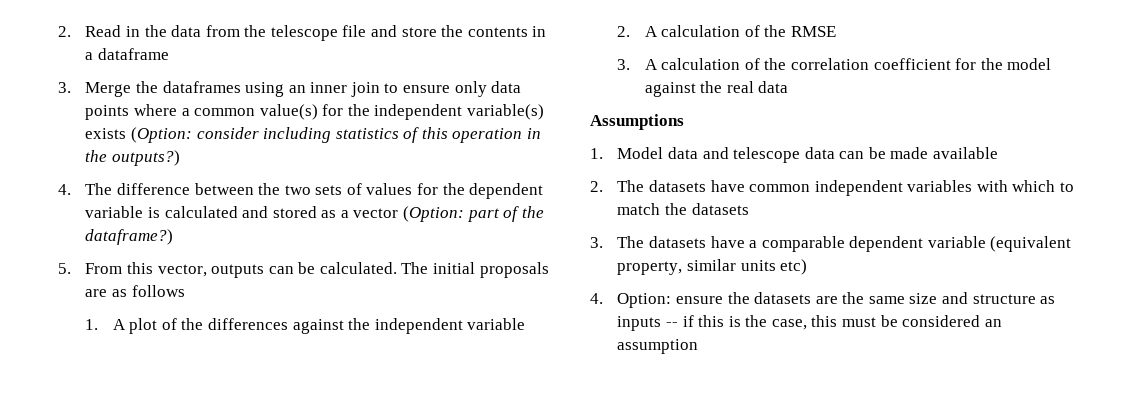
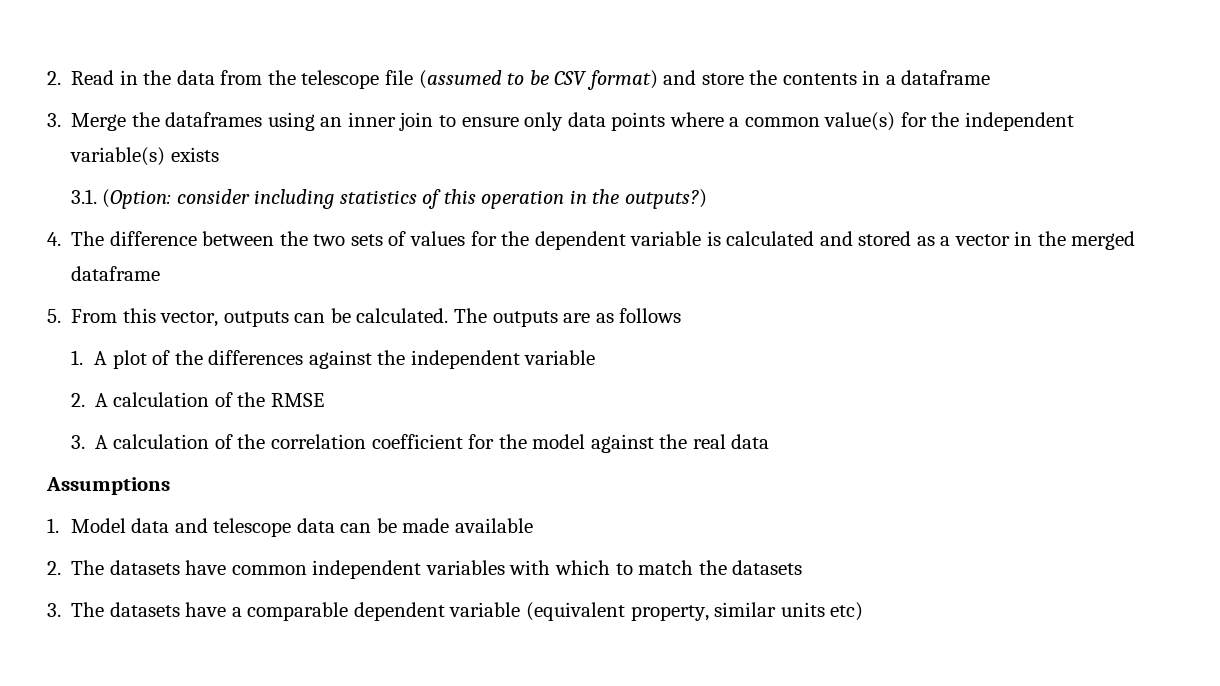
(367, 31) none -> [418,70,658,90] (assumed to be CSV format)
(127, 133) none -> [70,189,97,204] // 3.1.
[403,206,544,222] [85,229,174,245] (Option: part of the dataframe?) -> [1014,231,1136,250] [71,266,161,281] in the merged dataframe
[433,262,549,278] initial proposals -> [492,311,558,327] outputs
[590,292,1056,308] [617,315,1002,331] [617,339,699,354] // 4. Option: ensure the datasets are the same size and structure as inputs -- if this is the case, this must be considered an assumption -> (864, 611) none

